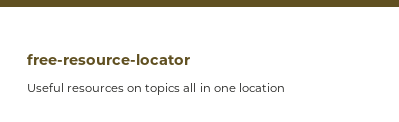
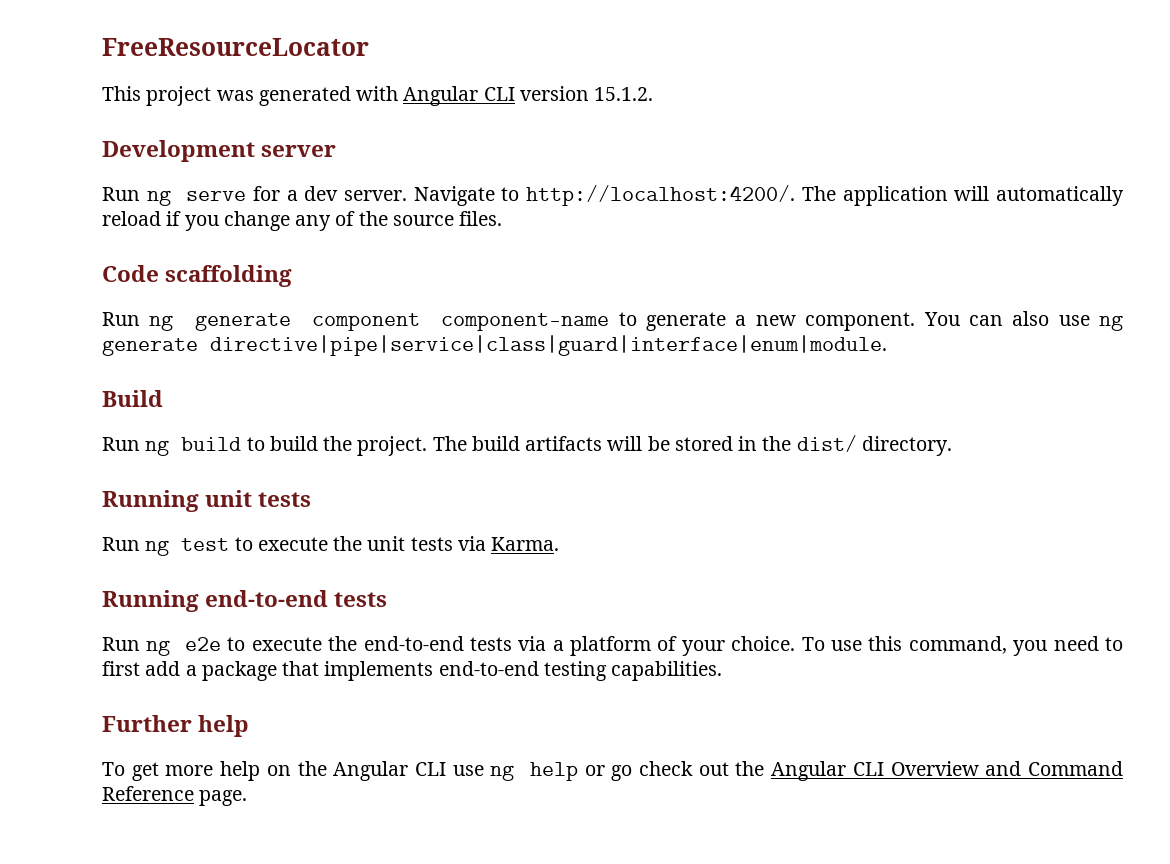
[27,54,190,65] [27,83,285,95] free-resource-locator // Useful resources on topics all in one location -> [102,38,369,56] [102,86,654,106] [102,140,337,162] [102,185,1124,206] [102,211,503,231] [102,265,293,287] [102,311,1123,331] [102,335,887,356] [102,390,163,407] [102,435,952,456] [102,490,312,512] [102,536,560,556] [102,590,388,612] [102,636,1124,656] [102,661,723,681] [102,715,250,737] [102,761,1124,781] [102,786,248,806] FreeResourceLocator // This project was generated with Angular CLI version 15.1.2. // Development server // Run ng serve for a dev server. Navigate to http://localhost:4200/. The application will automatically reload if you change any of the source files. // Code scaffolding // Run ng generate component component-name to generate a new component. You can also use ng generate directive|pipe|service|class|guard|interface|enum|module. // Build // Run ng build to build the project. The build artifacts will be stored in the dist/ directory. // Running unit tests // Run ng test to execute the unit tests via Karma. // Running end-to-end tests // Run ng e2e to execute the end-to-end tests via a platform of your choice. To use this command, you need to first add a package that implements end-to-end testing capabilities. // Further help // To get more help on the Angular CLI use ng help or go check out the Angular CLI Overview and Command Reference page.

